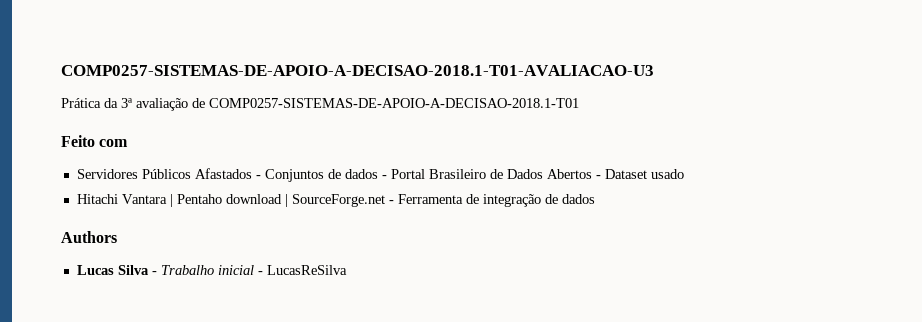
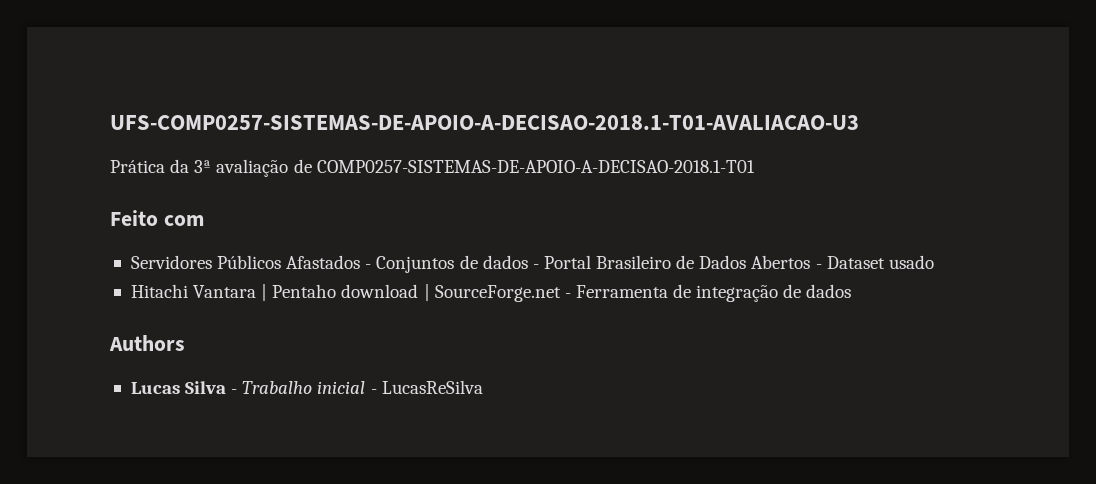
[61,65,654,76] COMP0257-SISTEMAS-DE-APOIO-A-DECISAO-2018.1-T01-AVALIACAO-U3 -> [110,115,859,130] UFS-COMP0257-SISTEMAS-DE-APOIO-A-DECISAO-2018.1-T01-AVALIACAO-U3

